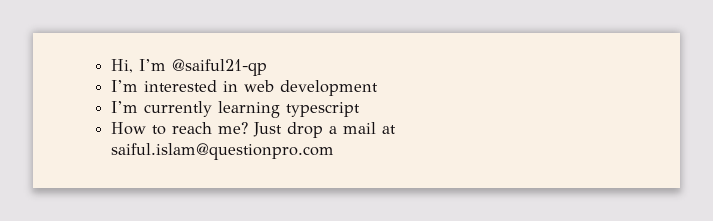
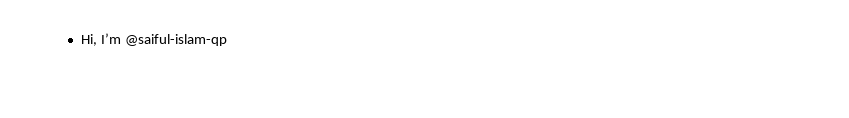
[172,59,268,76] [111,80,379,96] [111,101,361,118] [111,122,397,138] [111,143,335,160] @saiful21-qp // I’m interested in web development // I’m currently learning typescript // How to reach me? Just drop a mail at saiful.islam@questionpro.com -> [124,34,227,46] @saiful-islam-qp

